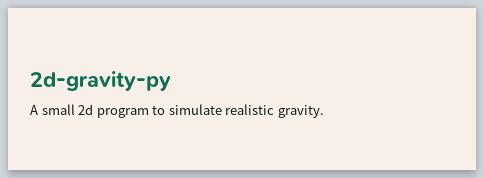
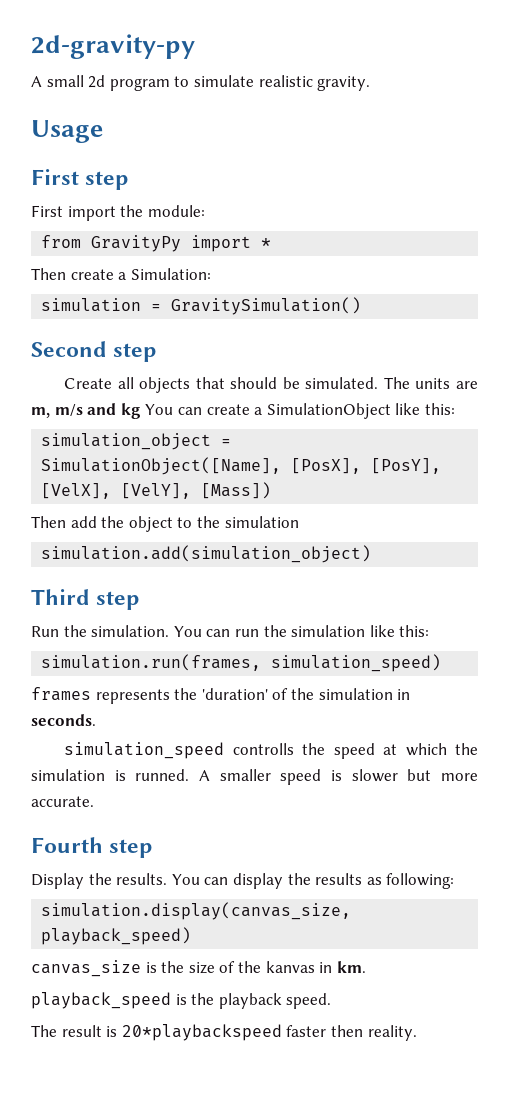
(324, 111) none -> [31,120,103,143] [31,169,129,190] [31,205,205,221] [41,235,272,252] [31,268,211,280] [41,297,362,315] [31,341,157,362] [64,377,479,393] [31,403,455,419] [41,433,232,450] [41,457,442,475] [41,482,272,499] [31,516,299,532] [41,545,372,563] [31,589,140,610] [31,625,430,637] [41,654,442,672] [31,687,411,704] [31,714,96,726] [64,742,478,759] [31,769,479,785] [31,796,94,807] [31,837,153,858] [31,873,455,889] [41,902,352,920] [41,927,192,945] [31,960,366,977] [31,992,332,1009] [31,1024,417,1041] // Usage // First step // First import the module: // from GravityPy import * // Then create a Simulation: // simulation = GravitySimulation() // Second step // Create all objects that should be simulated. The units are m, m/s and kg You can create a SimulationObject like this: // simulation_object = SimulationObject([Name], [PosX], [PosY], [VelX], [VelY], [Mass]) // Then add the object to the simulation // simulation.add(simulation_object) // Third step // Run the simulation. You can run the simulation like this: // simulation.run(frames, simulation_speed) // frames represents the 'duration' of the simulation in seconds. // simulation_speed controlls the speed at which the simulation is runned. A smaller speed is slower but more accurate. // Fourth step // Display the results. You can display the results as following: // simulation.display(canvas_size, playback_speed) // canvas_size is the size of the kanvas in km. // playback_speed is the playback speed. // The result is 20*playbackspeed faster then reality.

